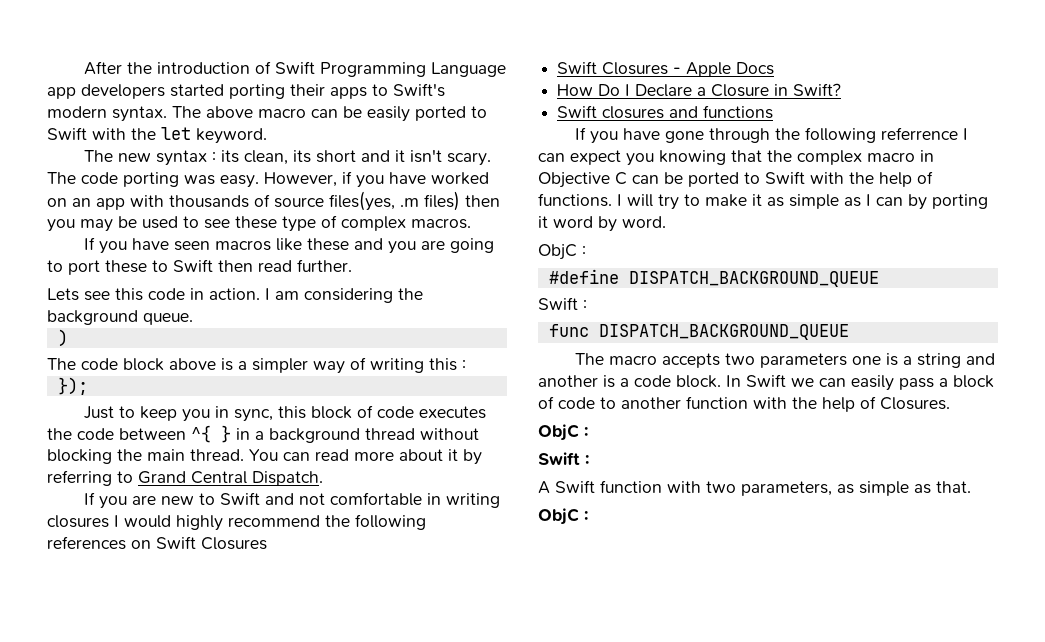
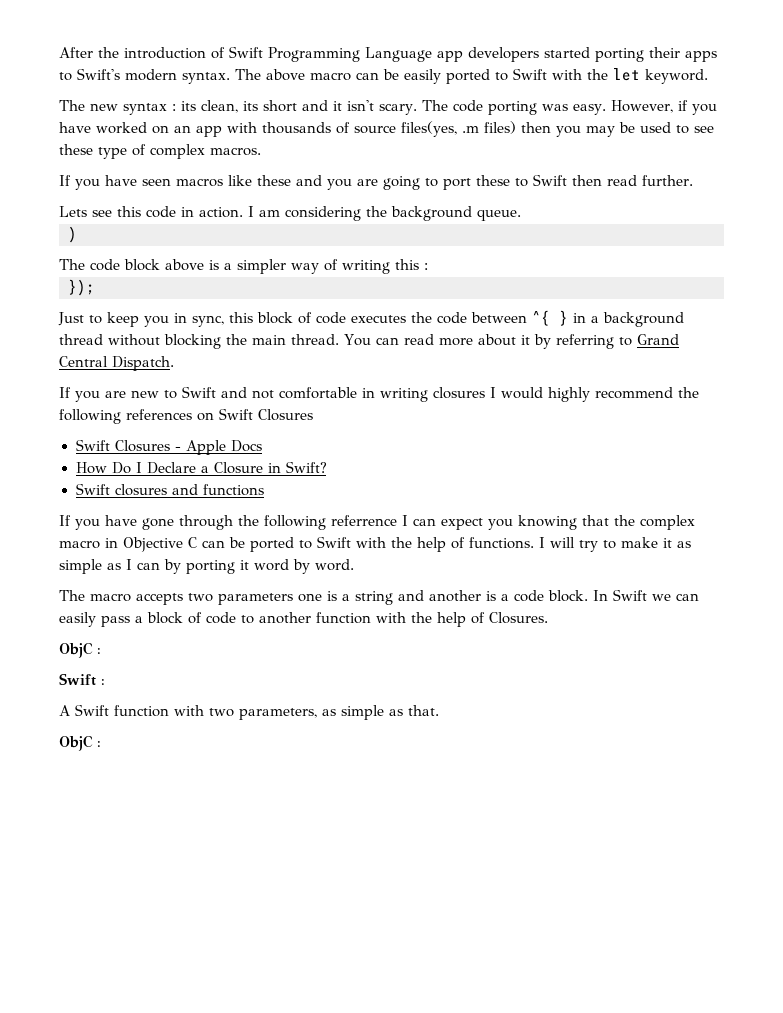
[538,244,586,260] [548,269,879,287] [538,297,587,310] [548,324,849,340] // ObjC : // #define DISPATCH_BACKGROUND_QUEUE // Swift : // func DISPATCH_BACKGROUND_QUEUE -> (354, 565) none

